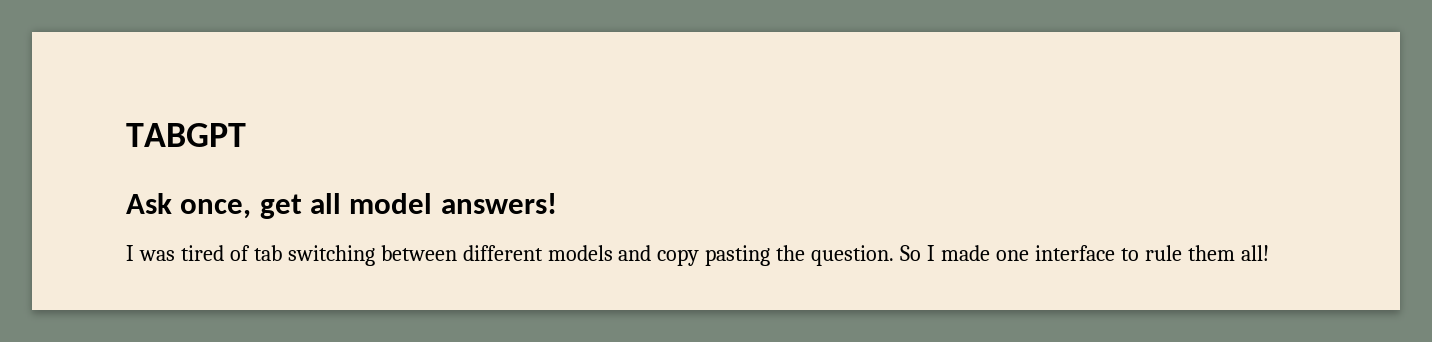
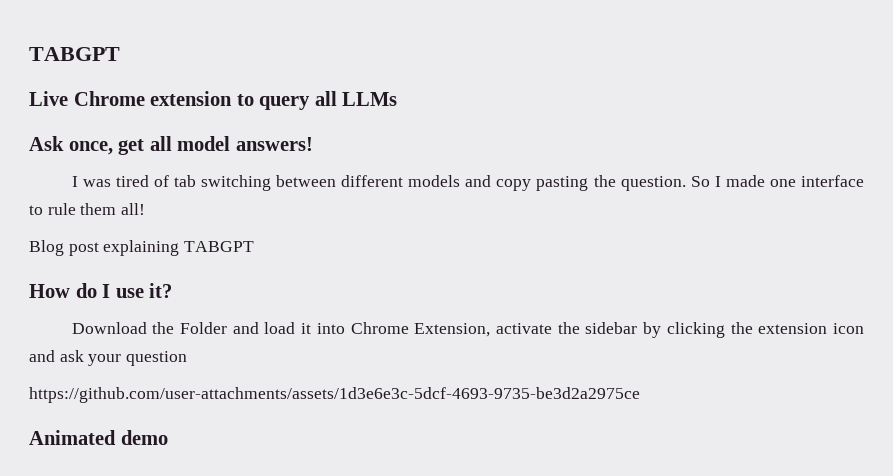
[126,123,246,147] TABGPT -> [29,47,120,61] [29,91,398,110] TABGPT // Live Chrome extension to query all LLMs
(1269, 253) none -> [29,240,255,256] [29,283,173,298] [71,322,864,338] [29,350,188,366] [29,387,640,403] [29,430,168,445] // Blog post explaining TABGPT // How do I use it? // Download the Folder and load it into Chrome Extension, activate the sidebar by clicking the extension icon and ask your question // https://github.com/user-attachments/assets/1d3e6e3c-5dcf-4693-9735-be3d2a2975ce // Animated demo

